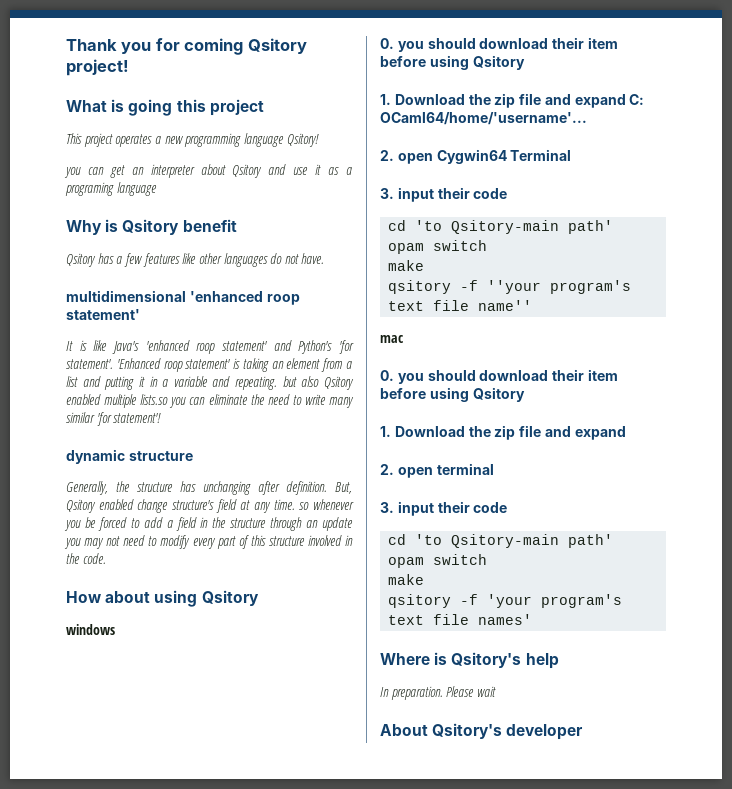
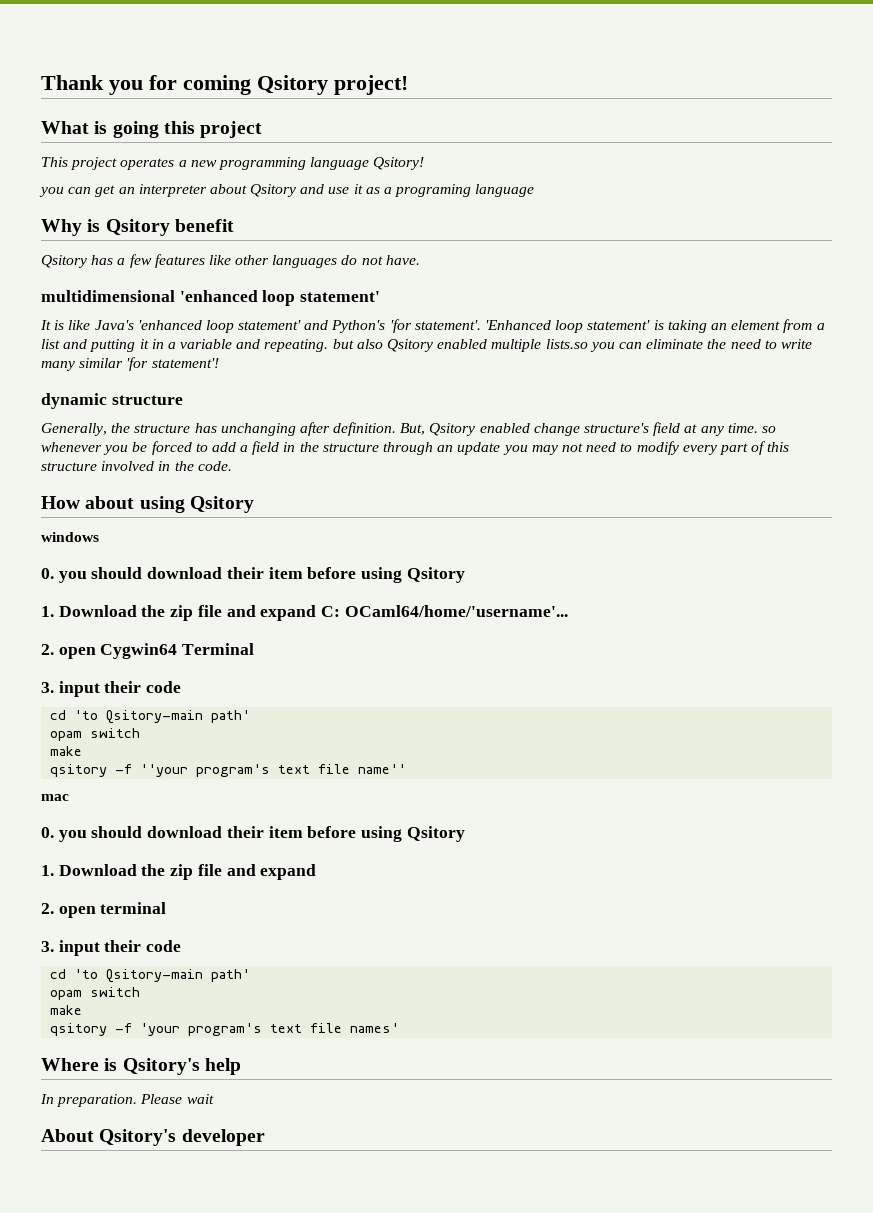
[266,294,300,305] roop -> [262,290,296,306] loop
[196,343,216,354] roop -> [205,320,234,333] loop
[163,361,183,372] roop -> [555,320,584,333] loop

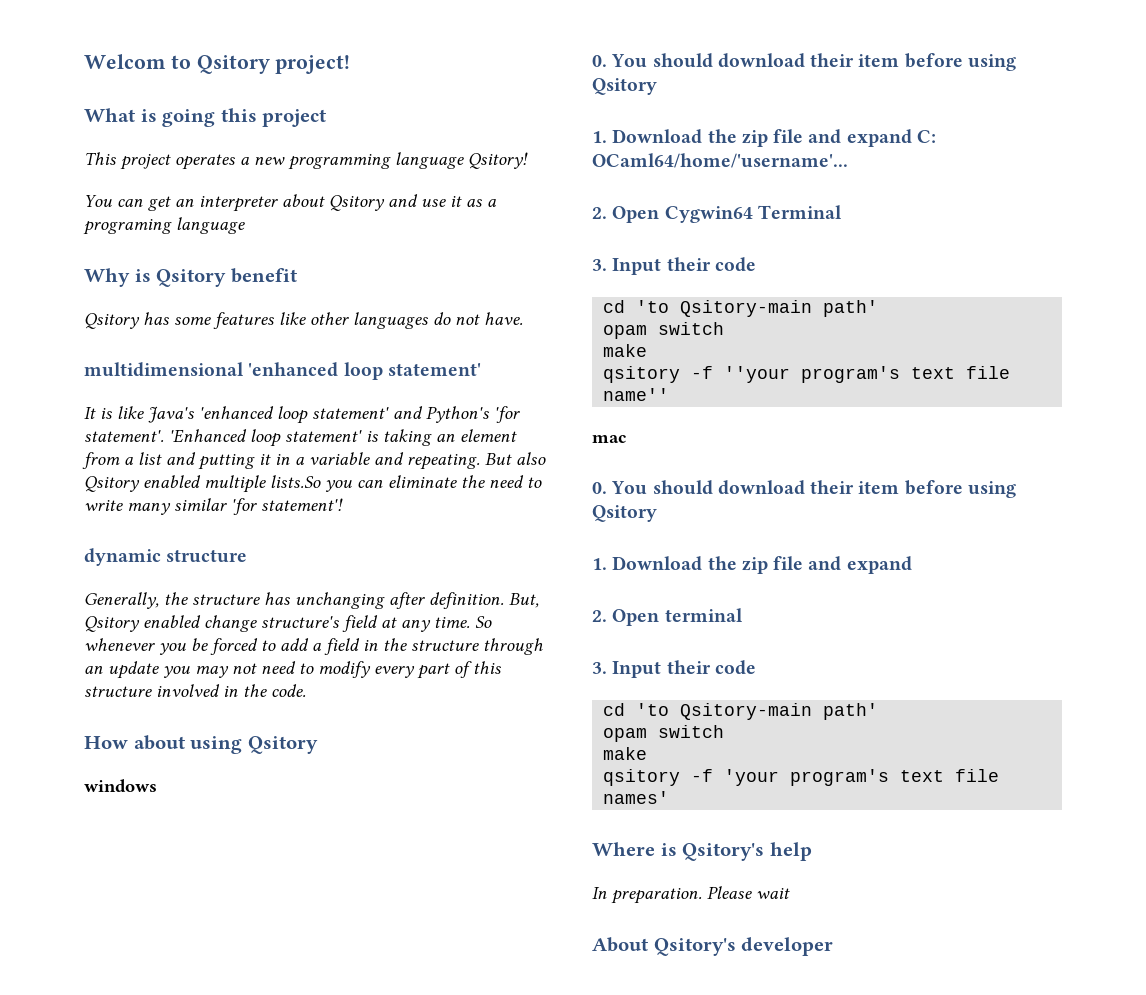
[41,75,251,95] Thank you for coming -> [84,54,191,69] Welcom to
[39,187,64,197] you -> [84,195,112,207] You
[117,254,152,268] a few -> [174,317,211,325] some
[332,339,354,349] but -> [485,453,512,465] But
[545,339,588,349] lists.so -> [270,475,321,488] lists.So
[761,426,776,433] so -> [475,616,492,628] So
[58,571,87,583] you -> [611,54,648,68] You
[58,647,96,659] open -> [612,206,660,223] Open
[58,681,100,697] input -> [612,258,662,275] Input
[58,830,87,842] you -> [611,481,648,495] You
[58,906,96,918] open -> [612,609,660,626] Open
[58,940,100,956] input -> [612,661,662,678] Input

